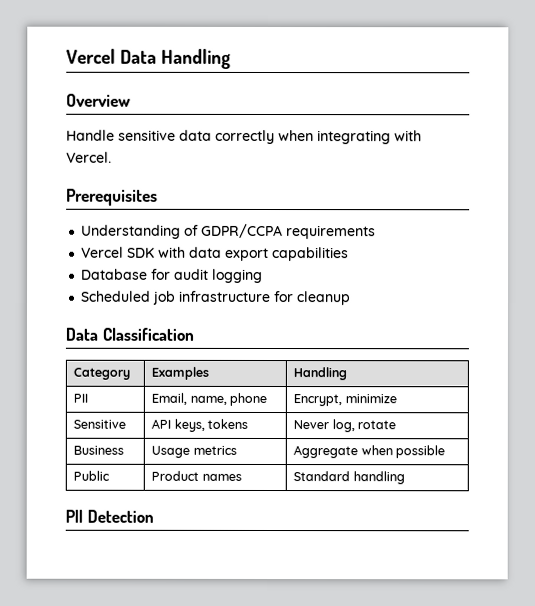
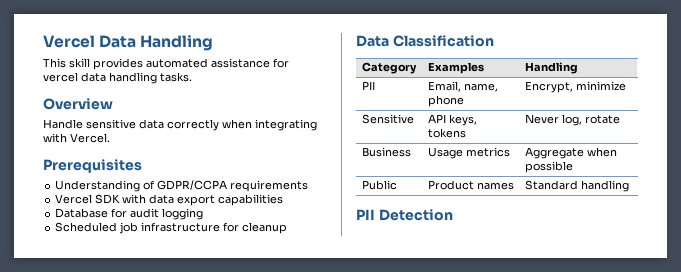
(232, 58) none -> [43,58,289,70] [43,72,192,84] // This skill provides automated assistance for vercel data handling tasks.

